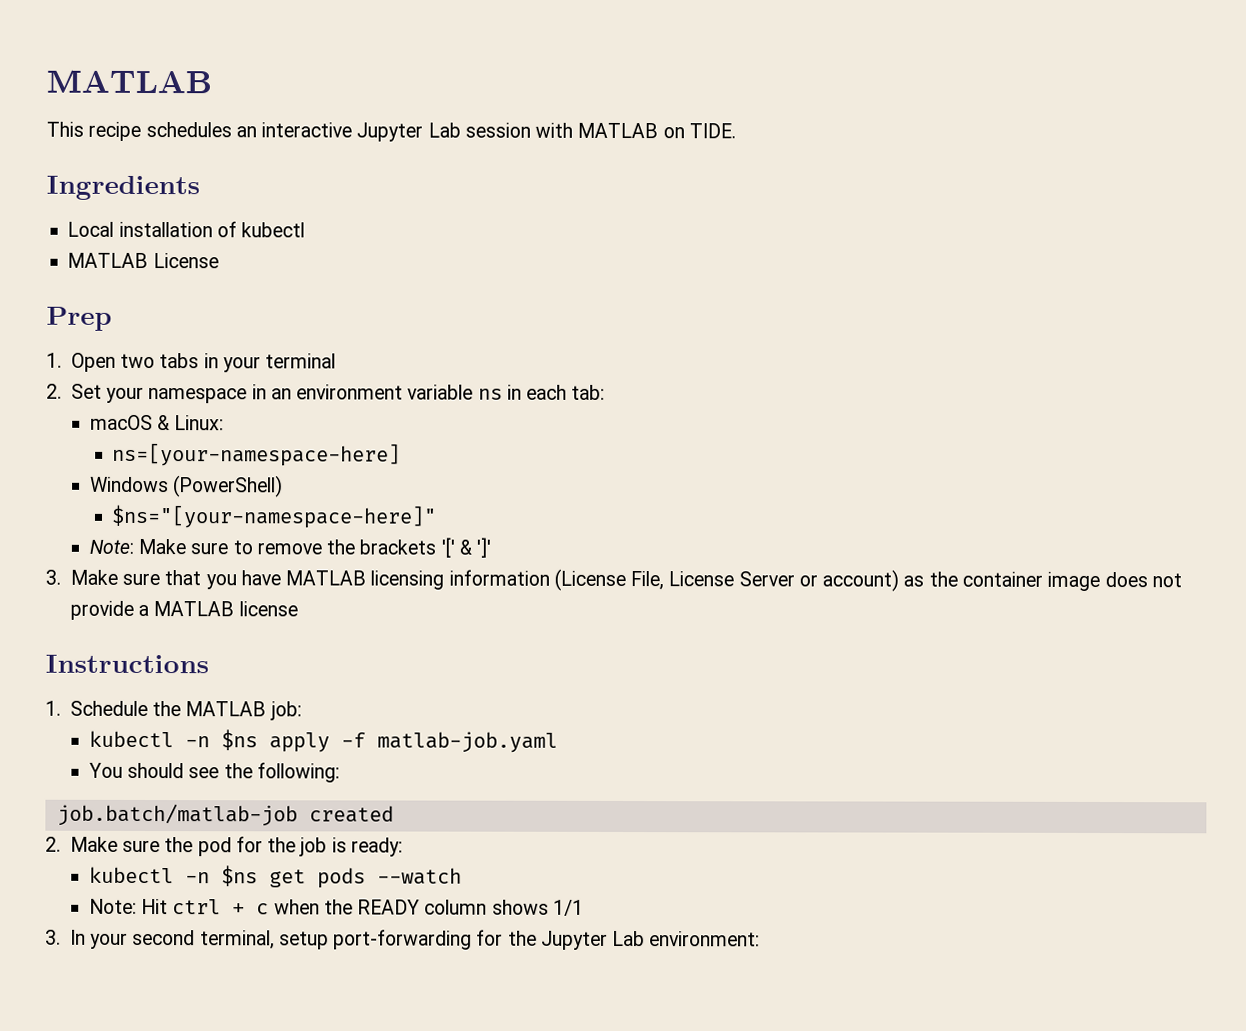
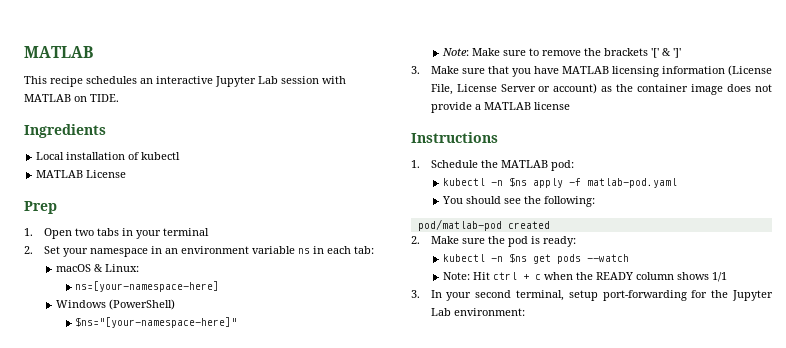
[269,701,302,721] job: -> [550,160,574,171] pod:
[376,731,558,753] matlab-job.yaml -> [586,178,677,188] matlab-pod.yaml
[56,803,298,827] job.batch/matlab-job -> [417,219,502,231] pod/matlab-pod
[235,836,328,857] for the job -> (528, 241) none

